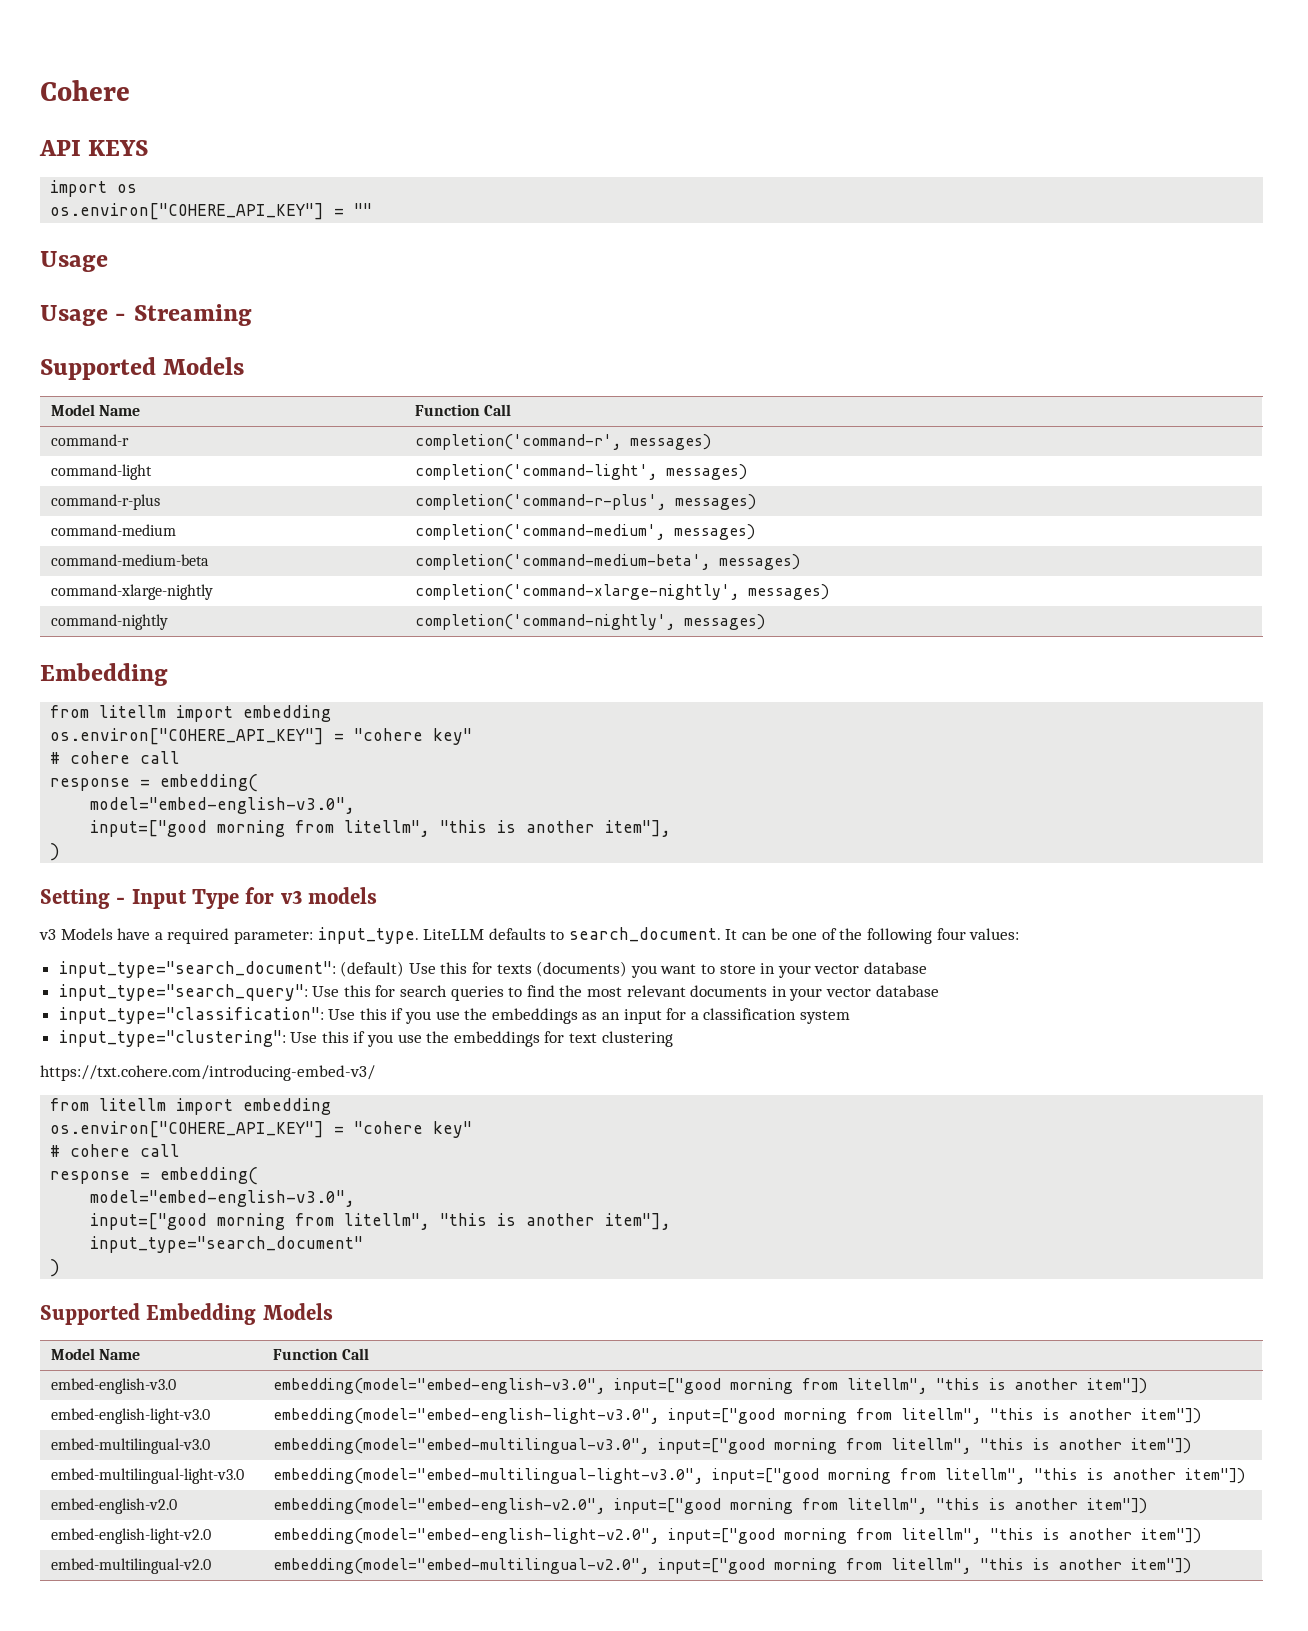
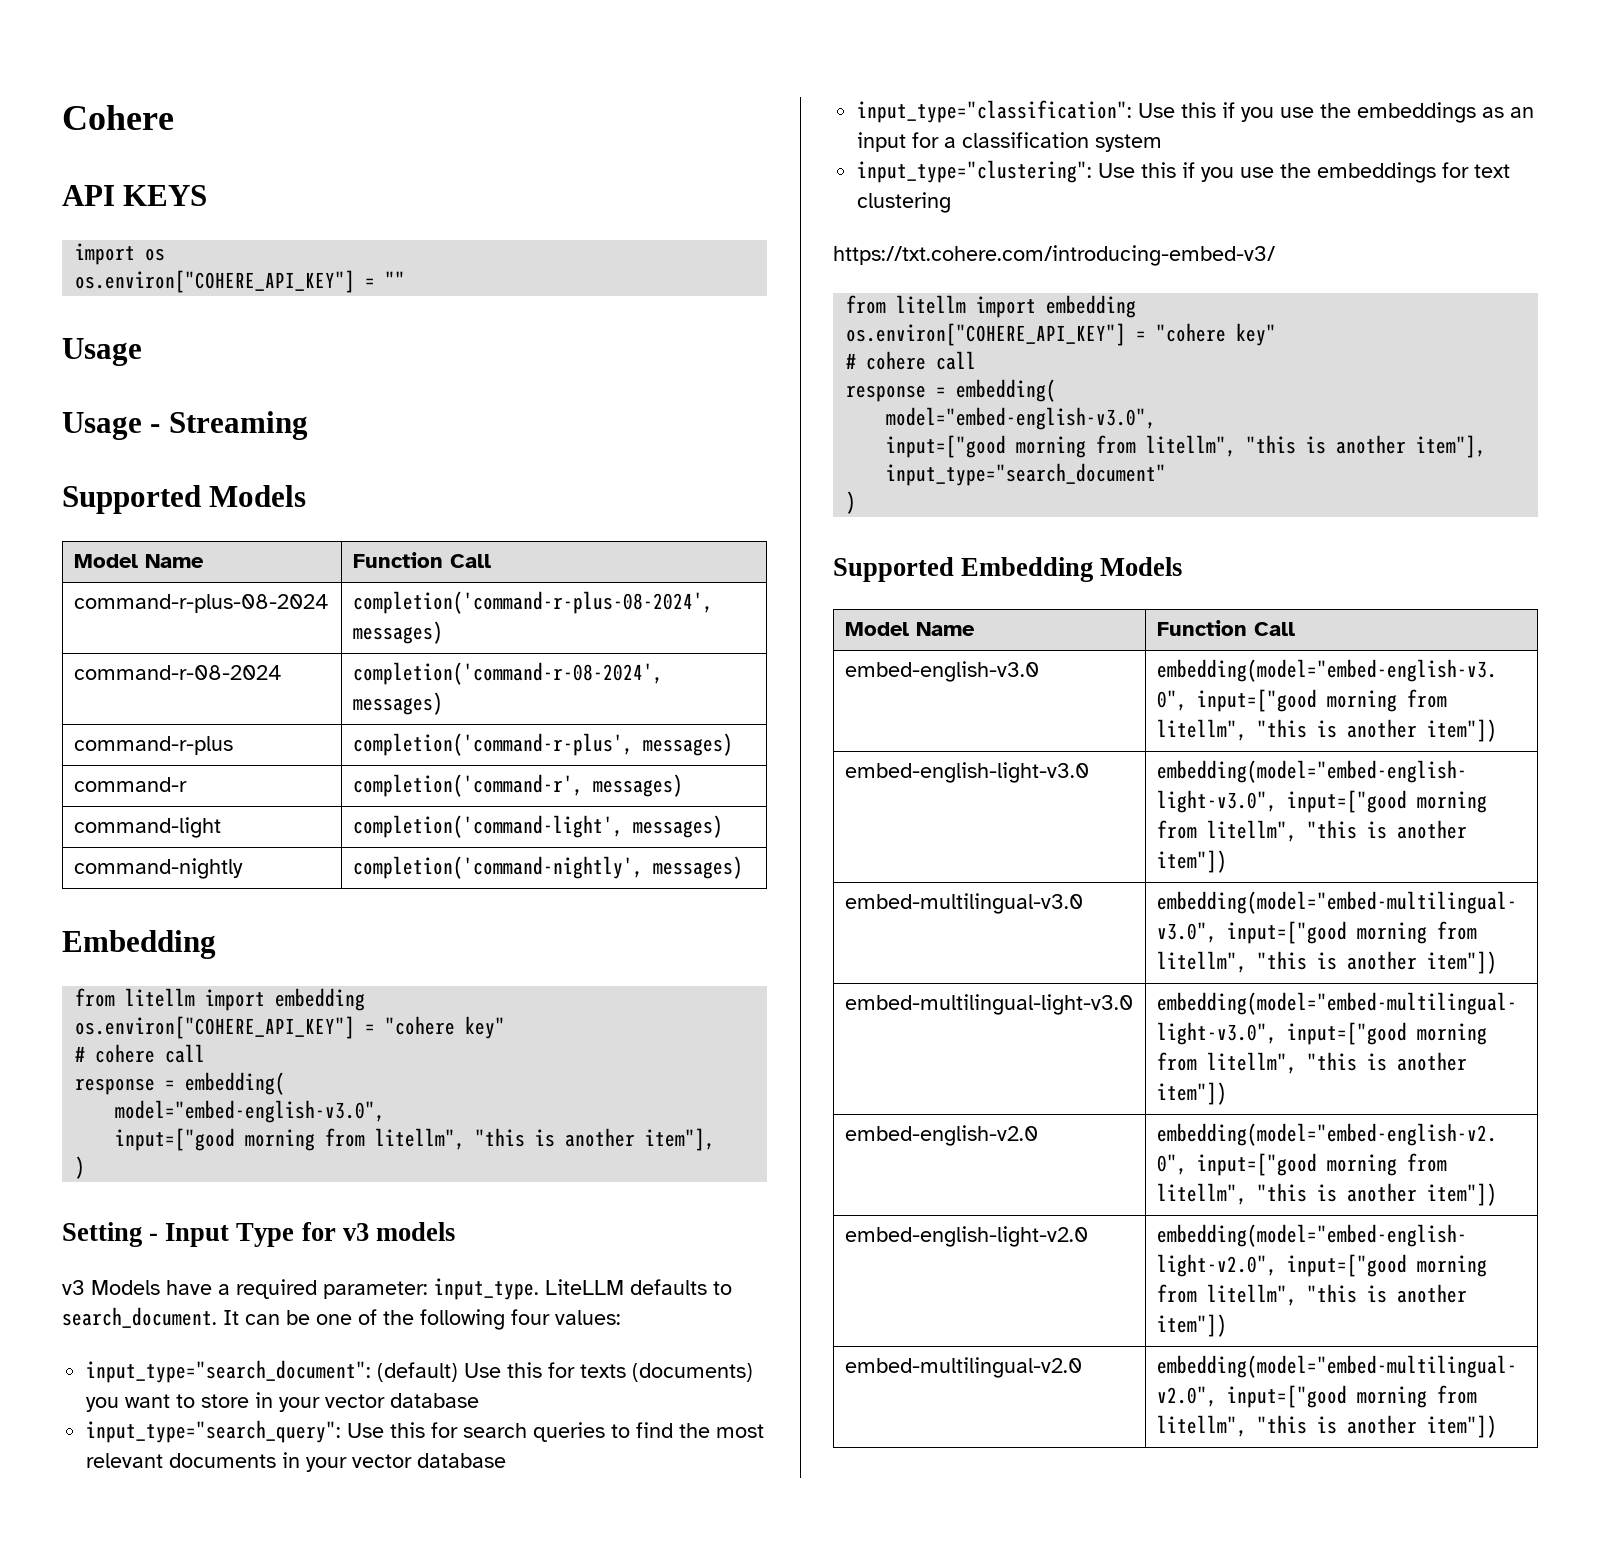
(511, 410) none -> [73,594,329,613] [352,591,713,614] [352,621,443,644] [73,665,282,680] [352,662,663,685] [352,692,443,715] [73,736,233,755] [352,733,733,756] // command-r-plus-08-2024 | completion('command-r-plus-08-2024', messages) // command-r-08-2024 | completion('command-r-08-2024', messages) // command-r-plus | completion('command-r-plus', messages)
[50,494,160,510] [414,494,756,510] [50,524,176,536] [414,524,755,540] [50,554,209,566] [414,554,800,570] [50,584,213,600] [414,584,829,600] // command-r-plus | completion('command-r-plus', messages) // command-medium | completion('command-medium', messages) // command-medium-beta | completion('command-medium-beta', messages) // command-xlarge-nightly | completion('command-xlarge-nightly', messages) -> (723, 826) none

